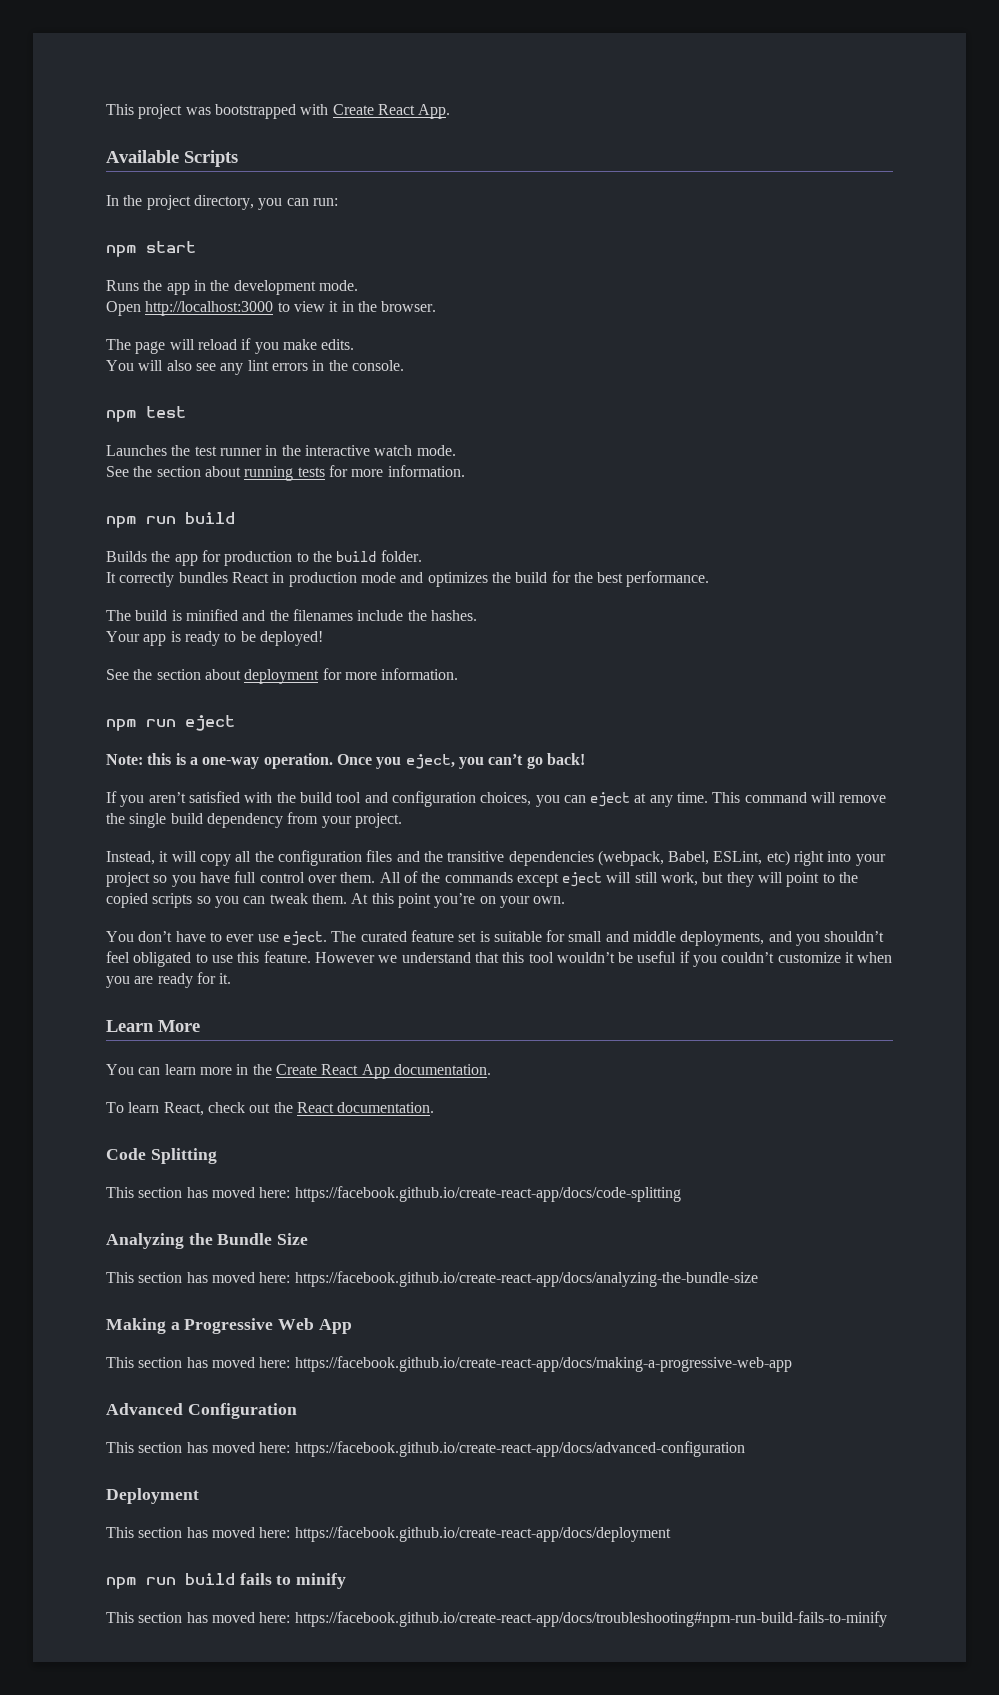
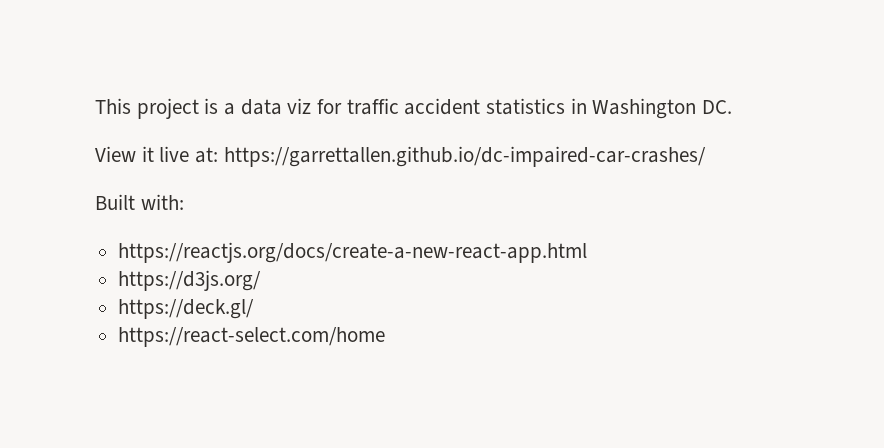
[185,104,451,119] [106,150,238,167] [106,195,338,210] [106,241,196,257] [106,280,358,295] [106,301,437,316] [106,338,355,354] [106,360,404,375] [106,406,186,422] [106,445,456,456] [106,465,465,481] [106,512,235,528] [106,550,422,566] [106,571,710,587] [106,609,477,621] [106,631,323,646] [106,668,459,684] [106,715,235,731] [106,753,585,769] [106,791,887,807] [106,812,402,828] [106,850,886,866] [106,871,859,887] [106,893,566,908] [106,930,885,946] [106,951,893,967] [106,972,232,988] [106,1020,200,1032] [106,1064,491,1079] [106,1102,435,1116] [106,1148,217,1164] [106,1186,681,1202] [106,1233,309,1249] [106,1271,758,1287] [106,1318,352,1334] [106,1356,792,1372] [106,1403,297,1419] [106,1441,745,1457] [106,1488,199,1504] [106,1526,671,1542] [106,1573,347,1589] [106,1611,887,1627] was bootstrapped with Create React App. // Available Scripts // In the project directory, you can run: // npm start // Runs the app in the development mode. // Open http://localhost:3000 to view it in the browser. // The page will reload if you make edits. // You will also see any lint errors in the console. // npm test // Launches the test runner in the interactive watch mode. // See the section about running tests for more information. // npm run build // Builds the app for production to the build folder. // It correctly bundles React in production mode and optimizes the build for the best performance. // The build is minified and the filenames include the hashes. // Your app is ready to be deployed! // See the section about deployment for more information. // npm run eject // Note: this is a one-way operation. Once you eject, you can’t go back! // If you aren’t satisfied with the build tool and configuration choices, you can eject at any time. This command will remove the single build dependency from your project. // Instead, it will copy all the configuration files and the transitive dependencies (webpack, Babel, ESLint, etc) right into your project so you have full control over them. All of the commands except eject will still work, but they will point to the copied scripts so you can tweak them. At this point you’re on your own. // You don’t have to ever use eject. The curated feature set is suitable for small and middle deployments, and you shouldn’t feel obligated to use this feature. However we understand that this tool wouldn’t be useful if you couldn’t customize it when you are ready for it. // Learn More // You can learn more in the Create React App documentation. // To learn React, check out the React documentation. // Code Splitting // This section has moved here: https://facebook.github.io/create-react-app/docs/code-splitting // Analyzing the Bundle Size // This section has moved here: https://facebook.github.io/create-react-app/docs/analyzing-the-bundle-size // Making a Progressive Web App // This section has moved here: https://facebook.github.io/create-react-app/docs/making-a-progressive-web-app // Advanced Configuration // This section has moved here: https://facebook.github.io/create-react-app/docs/advanced-configuration // Deployment // This section has moved here: https://facebook.github.io/create-react-app/docs/deployment // npm run build fails to minify // This section has moved here: https://facebook.github.io/create-react-app/docs/troubleshooting#npm-run-build-fails-to-minify -> [204,98,733,119] [95,146,706,167] [95,194,184,210] [118,242,588,263] [118,270,262,291] [118,299,255,319] [118,327,386,347] is a data viz for traffic accident statistics in Washington DC. // View it live at: https://garrettallen.github.io/dc-impaired-car-crashes/ // Built with: // https://reactjs.org/docs/create-a-new-react-app.html // https://d3js.org/ // https://deck.gl/ // https://react-select.com/home

